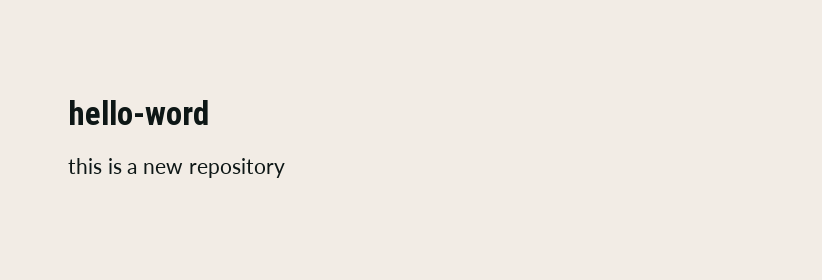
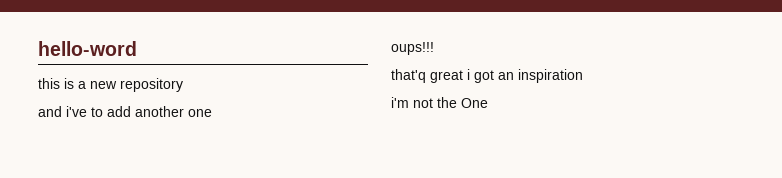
(285, 168) none -> [38,106,212,117] [391,42,434,55] [391,69,583,83] [391,97,488,108] // and i've to add another one // oups!!! // that'q great i got an inspiration // i'm not the One

